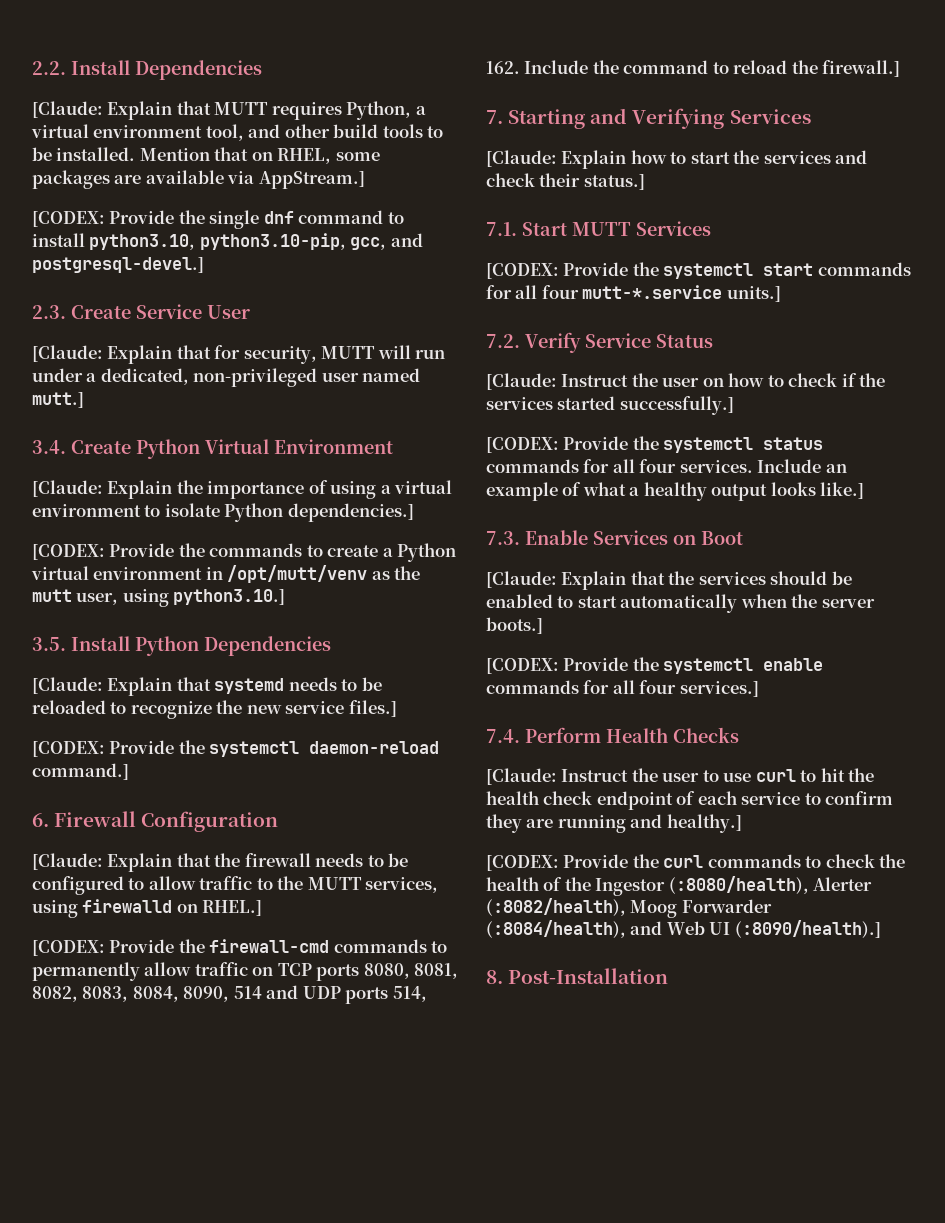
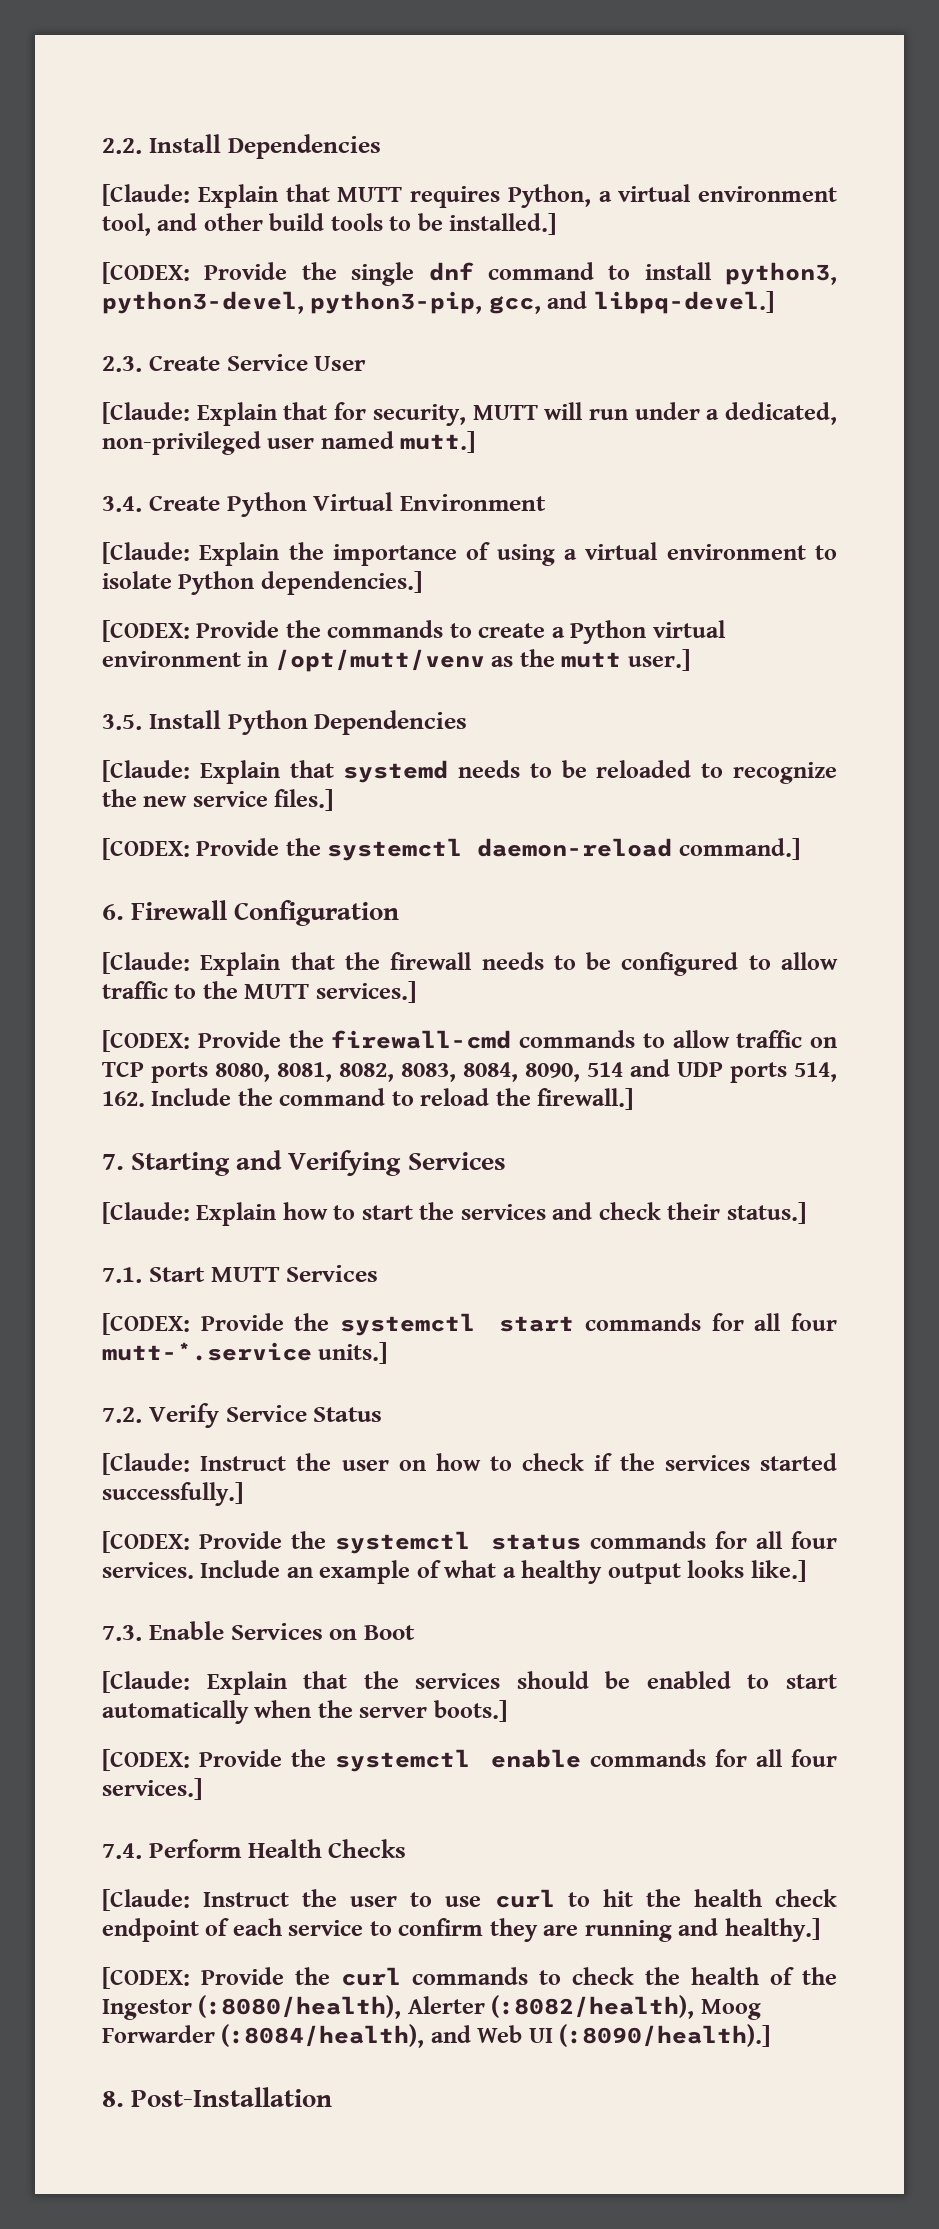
[56,147,380,164] [32,170,365,189] installed. Mention that on RHEL, some packages are available via AppStream.] -> [449,213,557,235] installed.]
[89,233,346,250] python3.10, python3.10-pip, -> [725,262,837,285] [102,291,483,314] python3, python3-devel, python3-pip,
[32,257,204,273] postgresql-devel.] -> [593,291,774,314] libpq-devel.]
[76,589,286,607] user, using python3.10.] -> [627,649,690,671] user.]
[365,877,439,893] [32,899,263,918] services, using firewalld on RHEL.] -> [315,981,416,1003] services.]
[32,962,140,981] permanently -> (665, 1040) none

